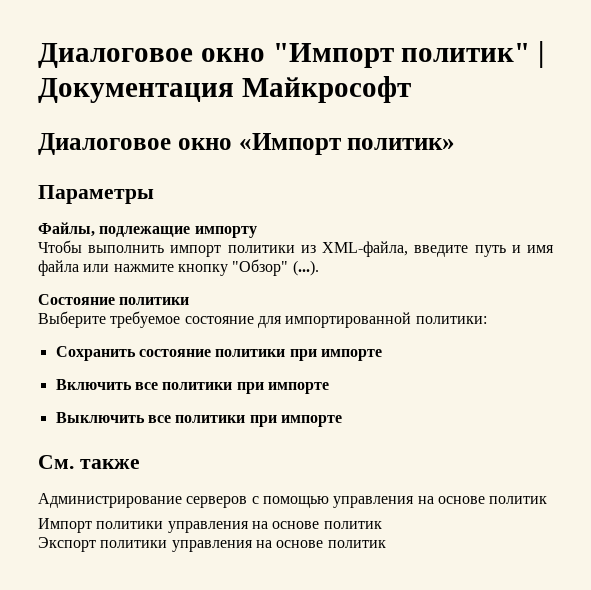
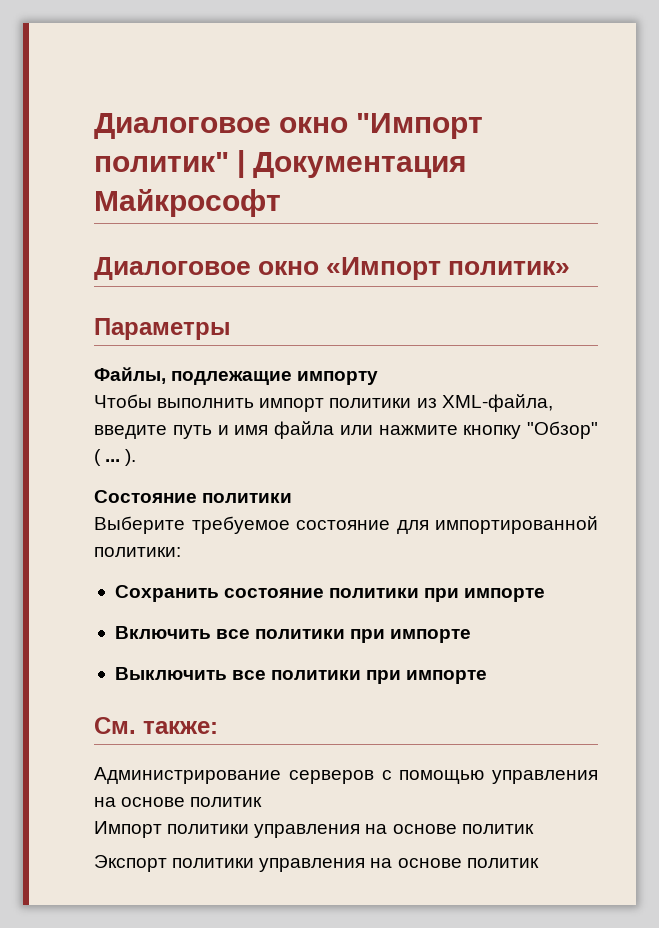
[292,260,319,276] (...). -> [94,449,137,466] ( ... ).
[79,459,140,469] также -> [143,721,218,734] также:

